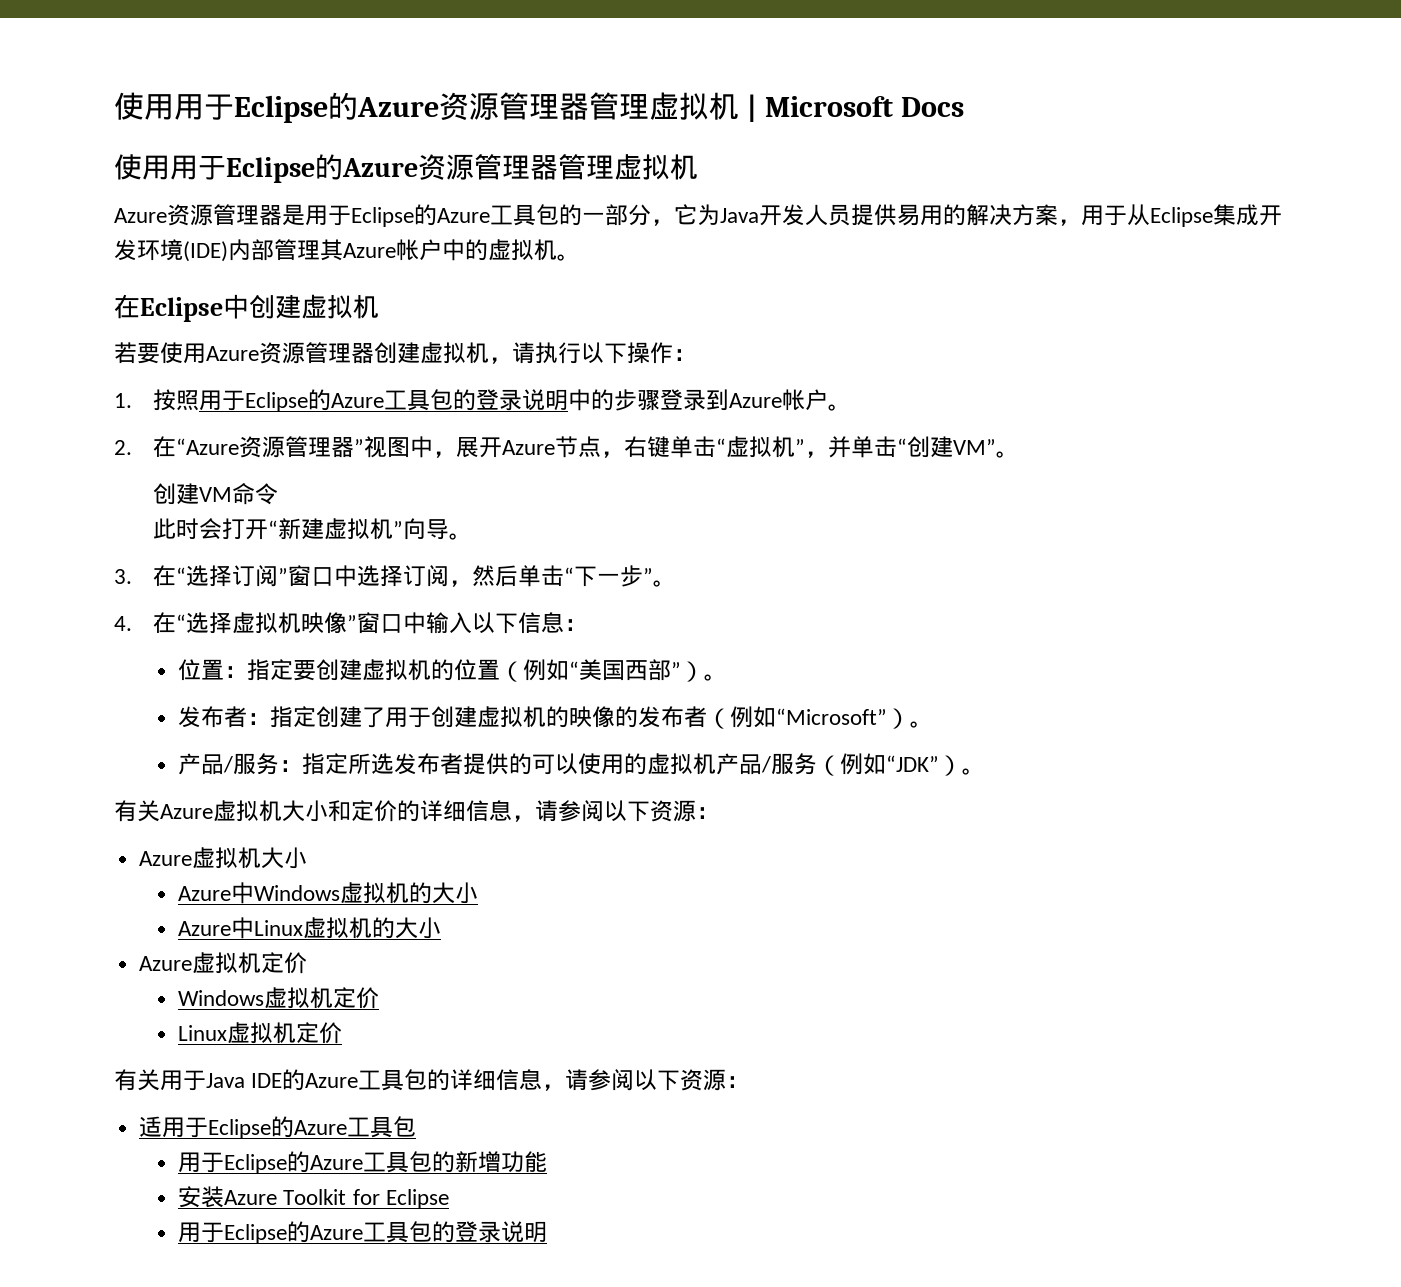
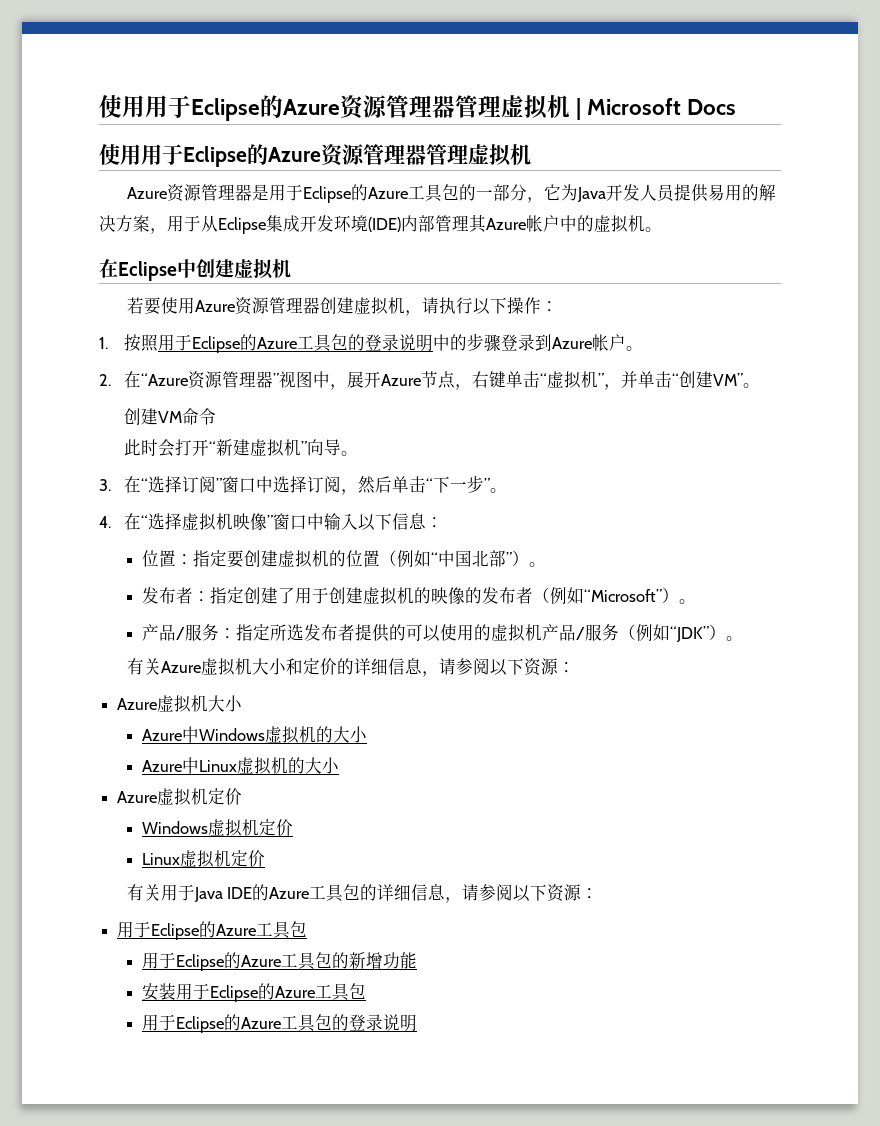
[579,659,649,681] 美国西 -> [437,550,489,567] 中国北
[139,1116,163,1137] 适 -> (599, 893) none
[224,1189,449,1209] Azure Toolkit for Eclipse -> [175,983,366,1002] 用于Eclipse的Azure工具包

